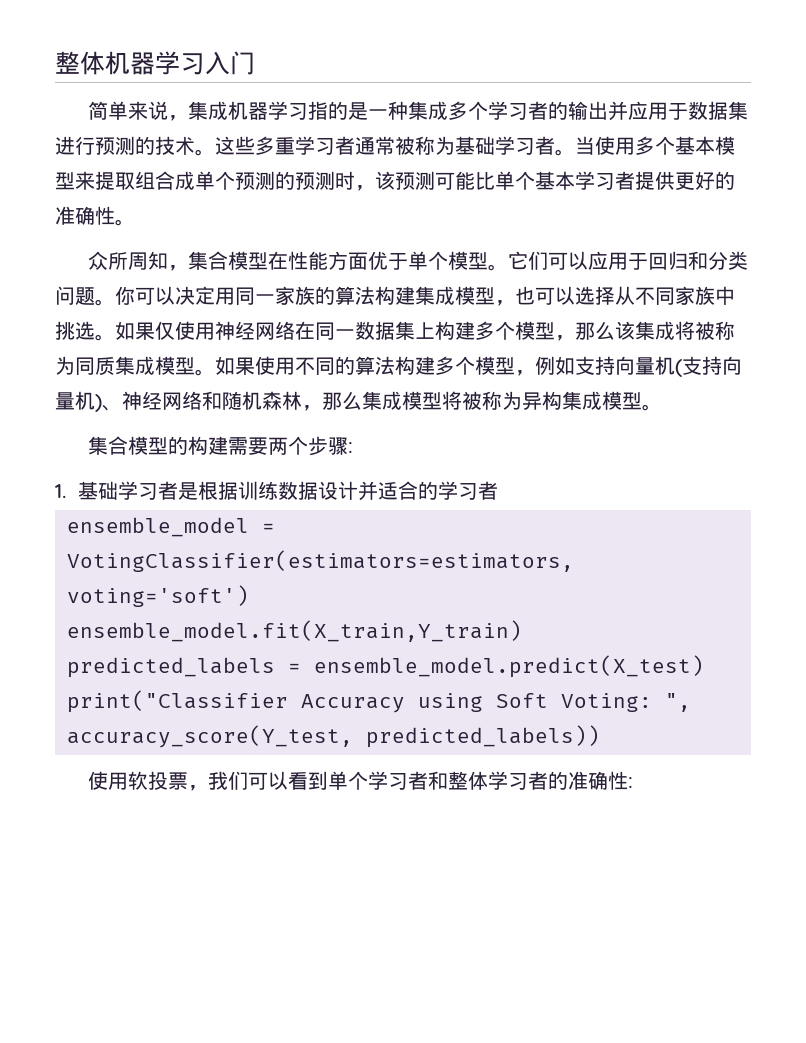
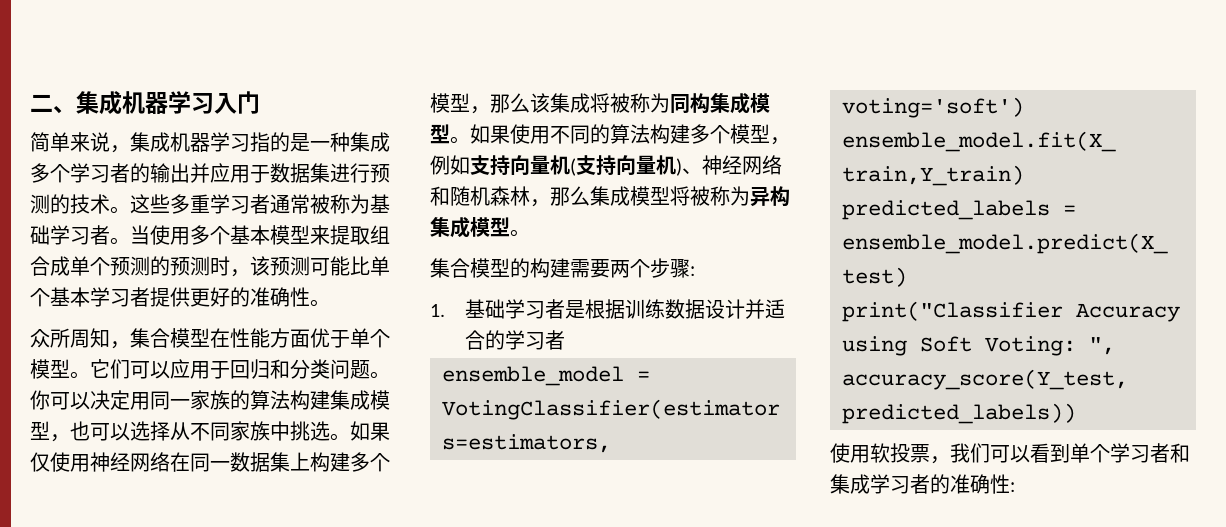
[55,51,105,75] 整体 -> [30,91,122,115] 二、集成
[95,356,115,375] 质 -> [690,93,710,114] 构
[448,771,489,790] 整体 -> [830,474,870,494] 集成

